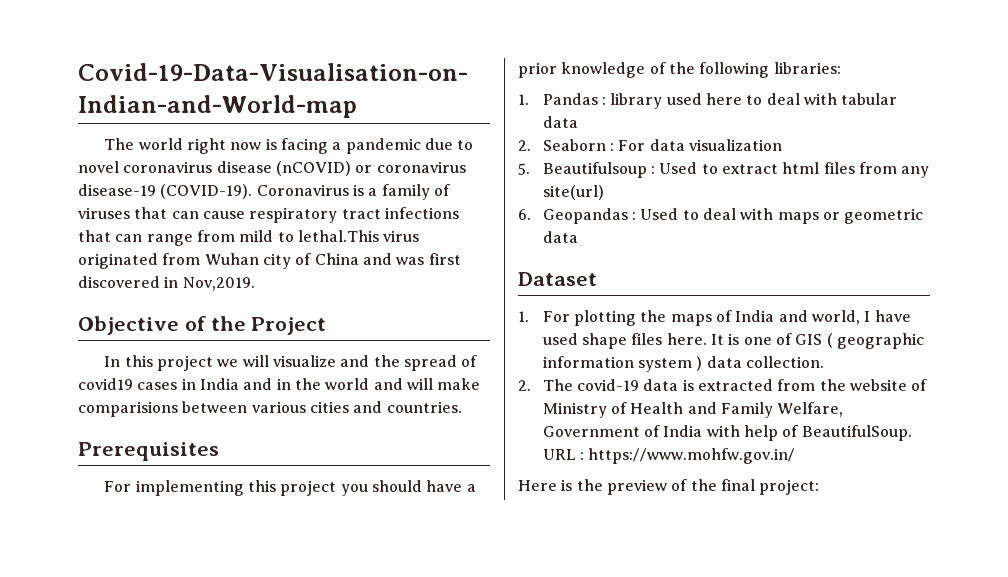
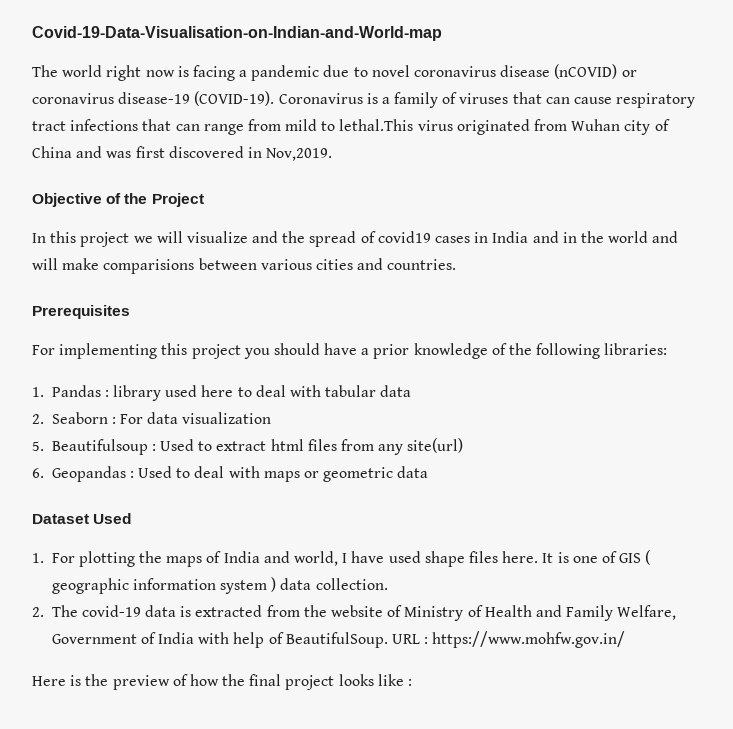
(597, 279) none -> [93,513,132,524] Used
(688, 485) none -> [189,674,219,686] how
[759,479,820,495] project: -> [285,674,413,690] project looks like :

